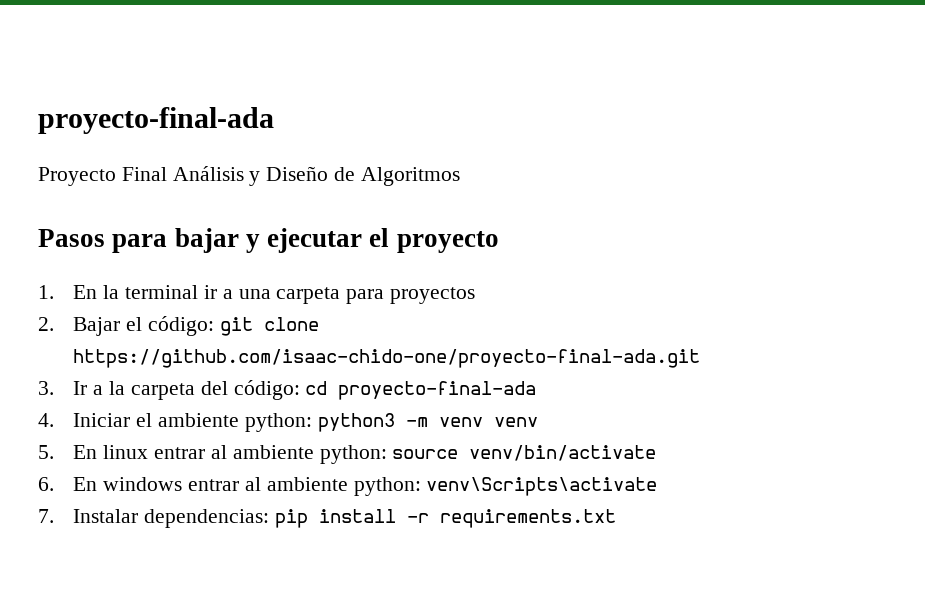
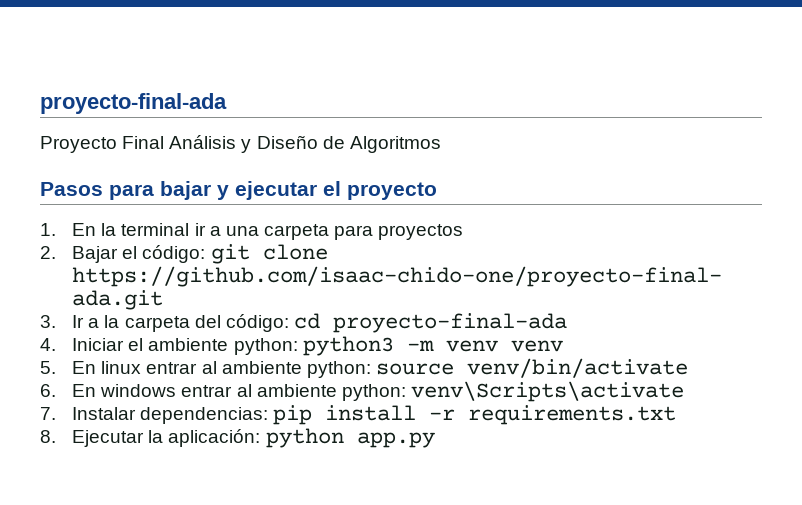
(617, 518) none -> [40,428,435,448] // 8. Ejecutar la aplicación: python app.py

